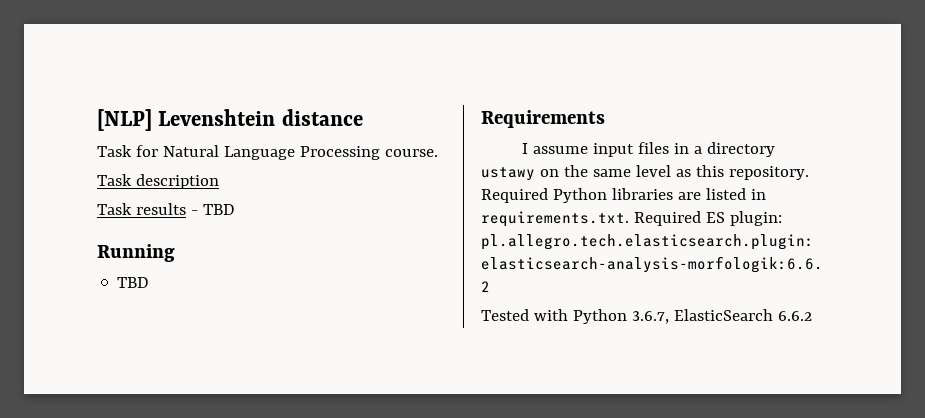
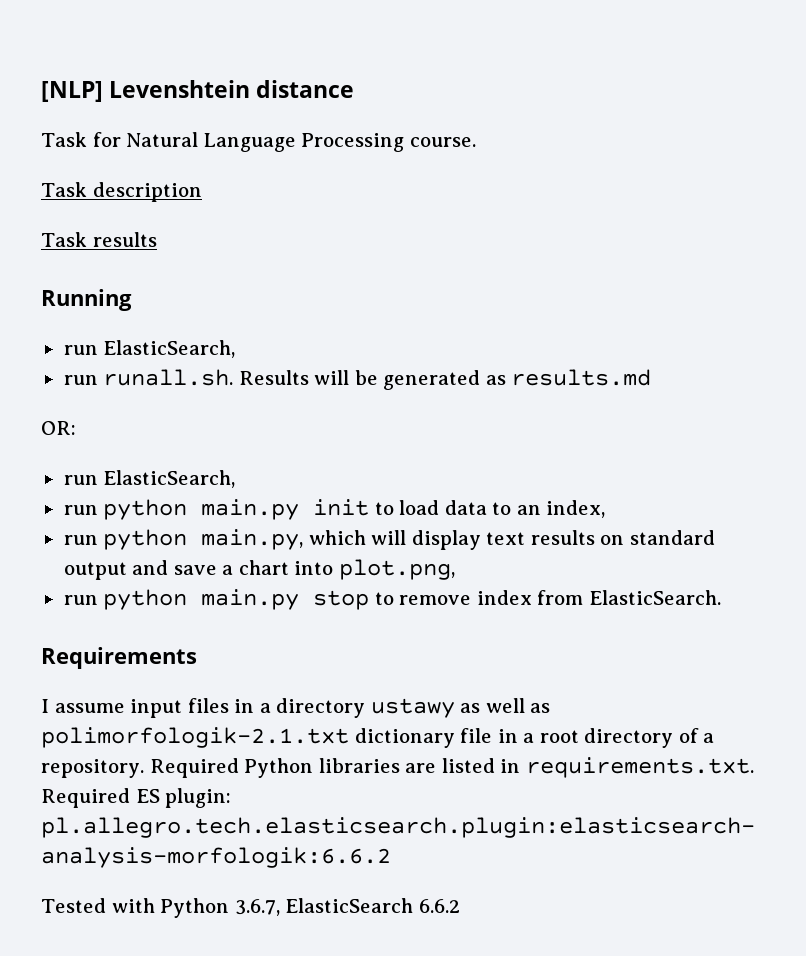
[190,204,235,215] - TBD -> (157, 239) none
[117,277,150,288] TBD -> [63,340,236,358] [63,369,652,390] [41,421,76,435] [63,470,236,488] [63,499,606,520] [63,529,715,550] [63,559,455,580] [63,589,721,610] run ElasticSearch, // run runall.sh. Results will be generated as results.md // OR: // run ElasticSearch, // run python main.py init to load data to an index, // run python main.py, which will display text results on standard output and save a chart into plot.png, // run python main.py stop to remove index from ElasticSearch.
[539,165,724,177] on the same level as this -> [460,698,551,713] [41,727,715,748] as well as polimorfologik-2.1.txt dictionary file in a root directory of a

